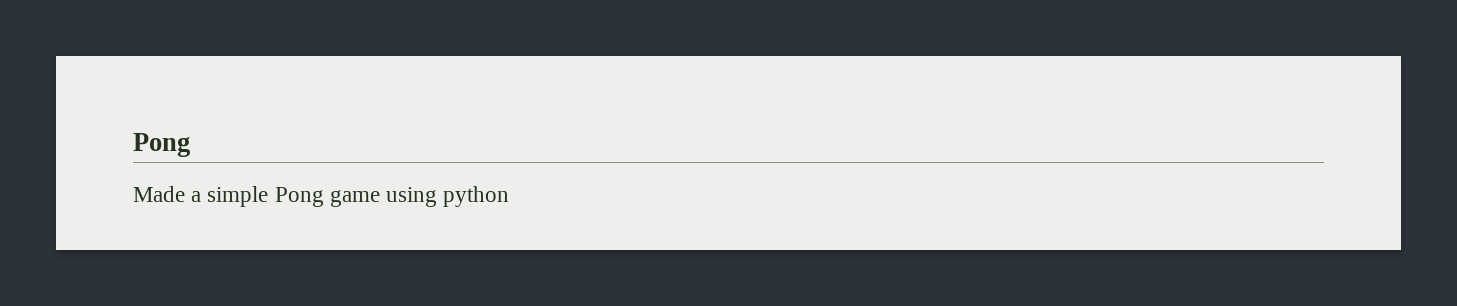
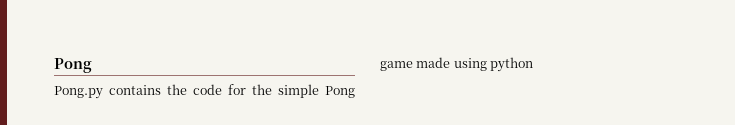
[133,186,202,202] Made a -> [54,84,272,99] Pong.py contains the code for the
(380, 198) none -> [416,57,451,68] made

